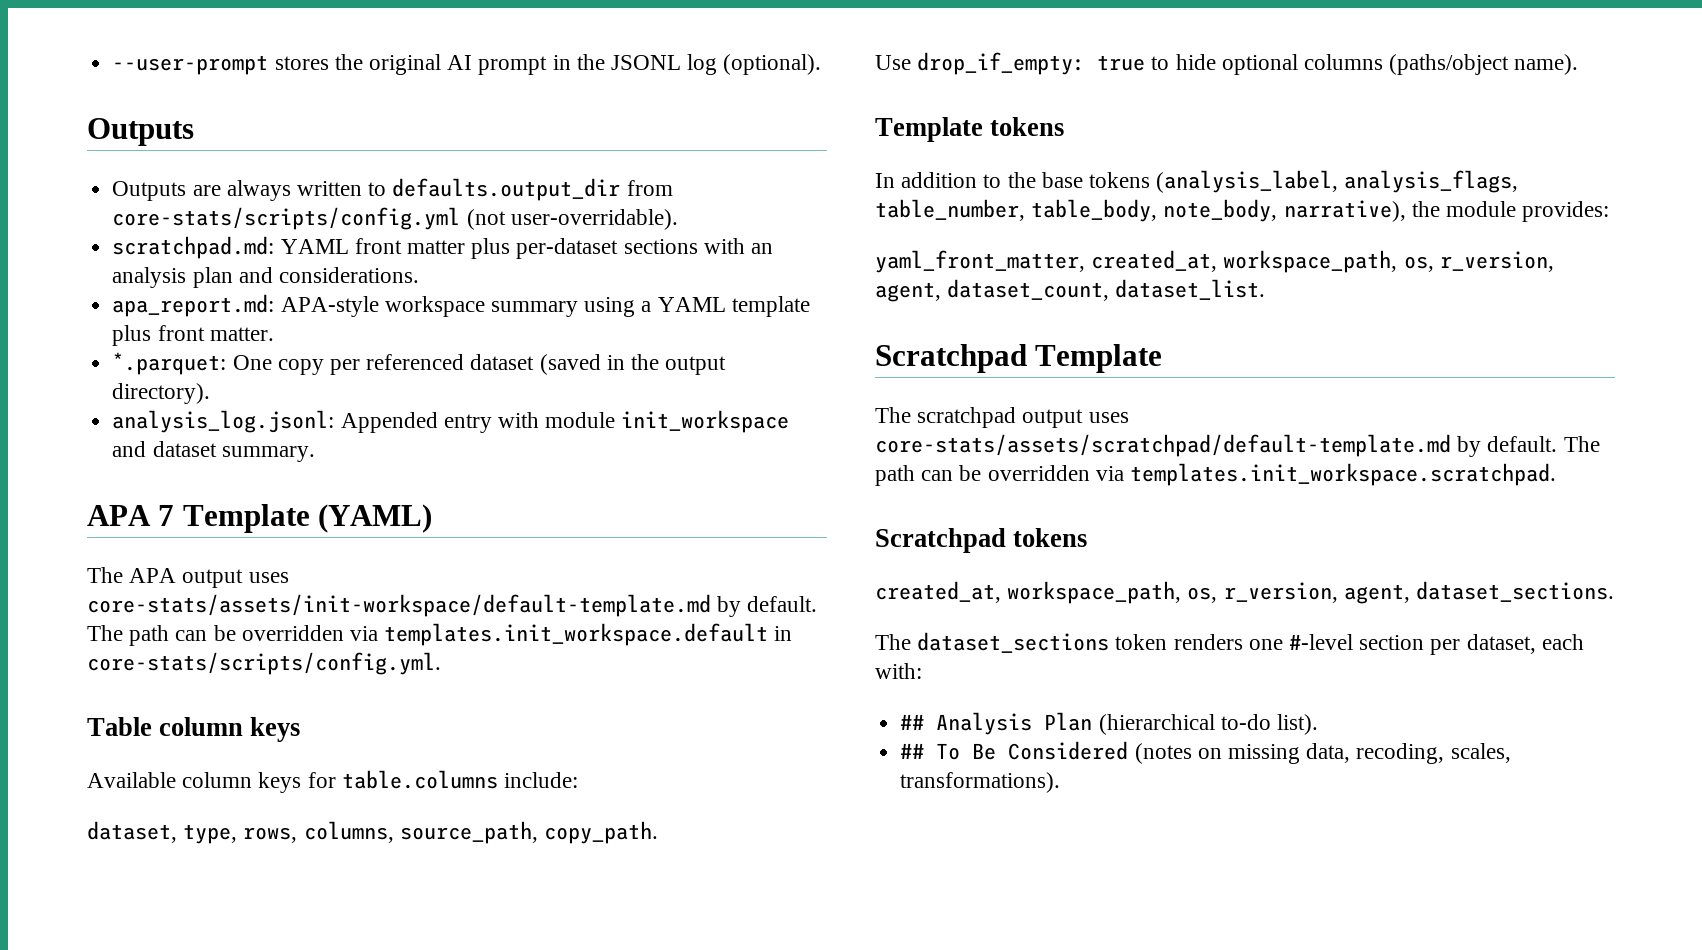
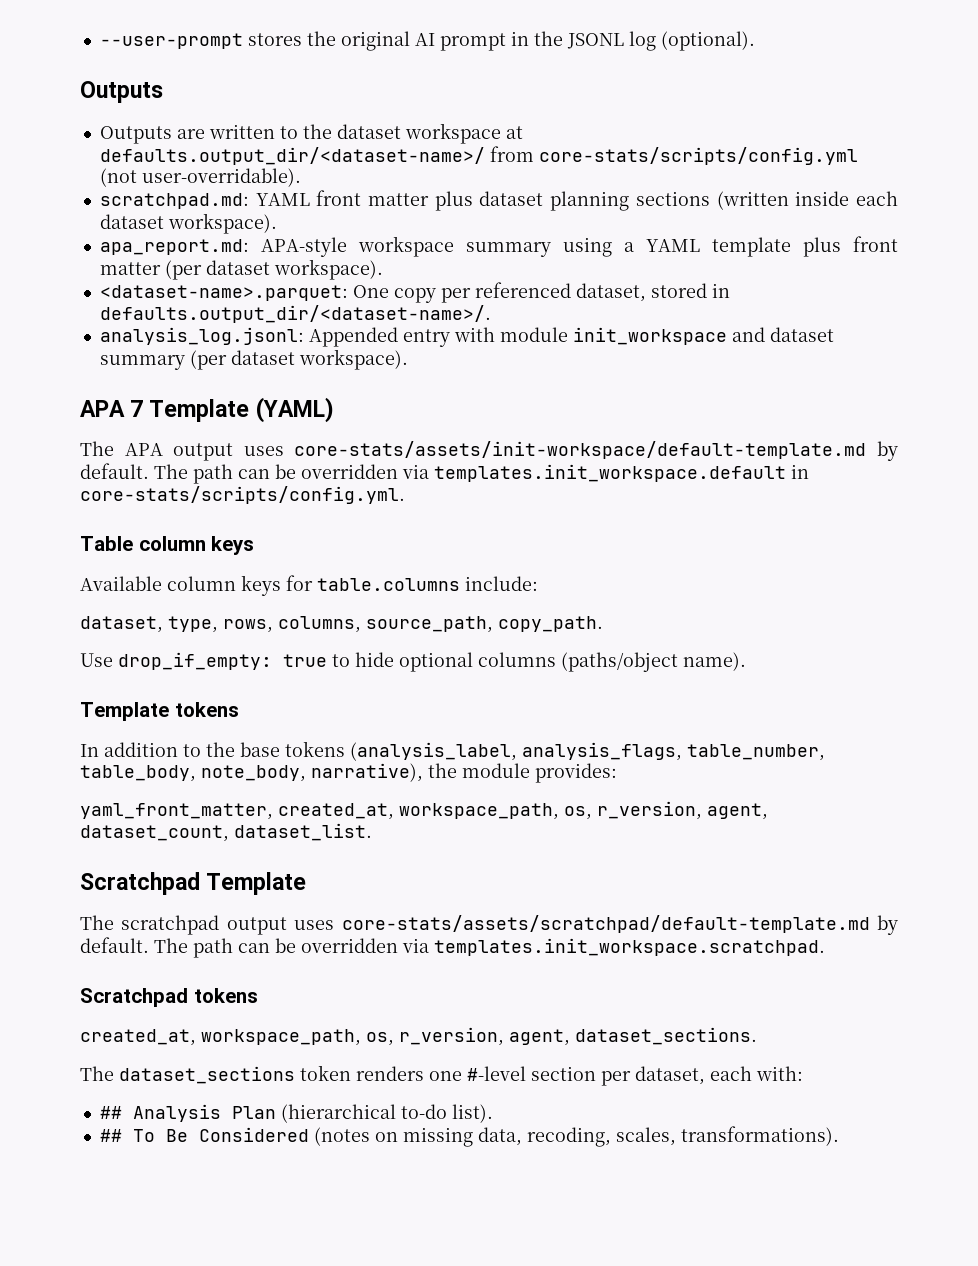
[226,180,291,201] always -> (205, 134) none
[392,178,621,201] defaults.output_dir -> [302,123,523,144] [99,147,485,165] the dataset workspace at defaults.output_dir/<dataset-name>/
[516,238,773,259] [112,267,419,288] per-dataset sections with an analysis plan and considerations. -> [479,191,899,211] [99,213,277,234] dataset planning sections (written inside each dataset workspace).
[209,327,274,341] [112,352,727,375] [112,383,211,404] matter. // *.parquet: One copy per referenced dataset (saved in the output directory). -> [99,259,383,280] [99,282,730,303] [99,305,491,323] matter (per dataset workspace). // <dataset-name>.parquet: One copy per referenced dataset, stored in defaults.output_dir/<dataset-name>/.
[221,446,315,462] summary. -> [99,349,408,370] summary (per dataset workspace).

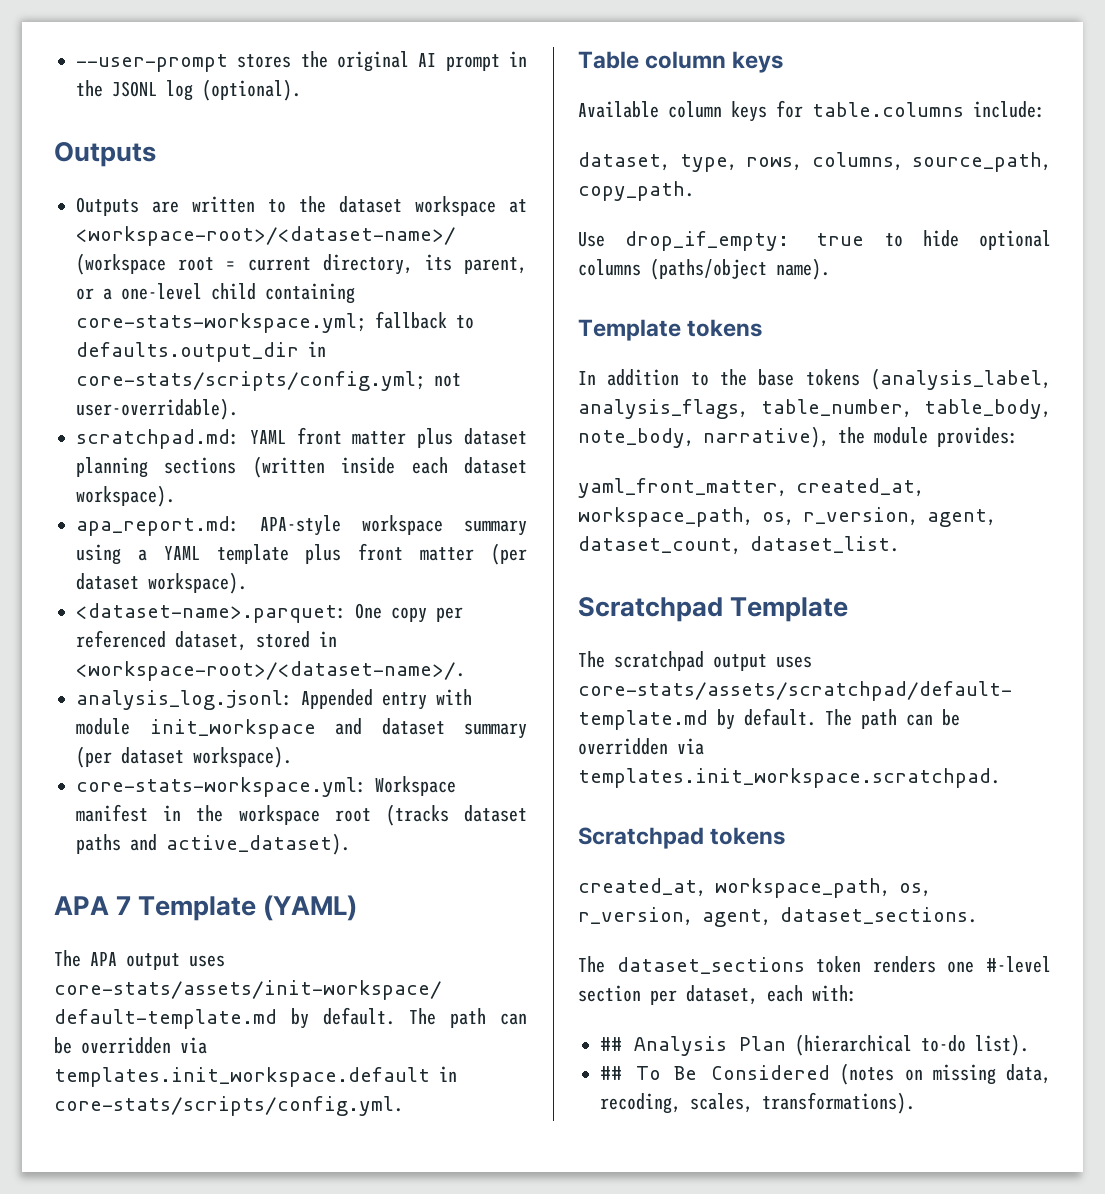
[99,146,858,165] [99,168,137,187] defaults.output_dir/<dataset-name>/ from core-stats/scripts/config.yml (not -> [76,226,456,246] [76,253,527,275] [76,283,355,304] [76,311,474,333] [76,341,326,362] [76,371,461,391] <workspace-root>/<dataset-name>/ (workspace root = current directory, its parent, or a one-level child containing core-stats-workspace.yml; fallback to defaults.output_dir in core-stats/scripts/config.yml; not
[99,305,491,323] defaults.output_dir/<dataset-name>/. -> [76,661,465,681] <workspace-root>/<dataset-name>/.
(408, 359) none -> [76,776,456,797] [76,804,527,826] [76,833,350,855] // core-stats-workspace.yml: Workspace manifest in the workspace root (tracks dataset paths and active_dataset).

